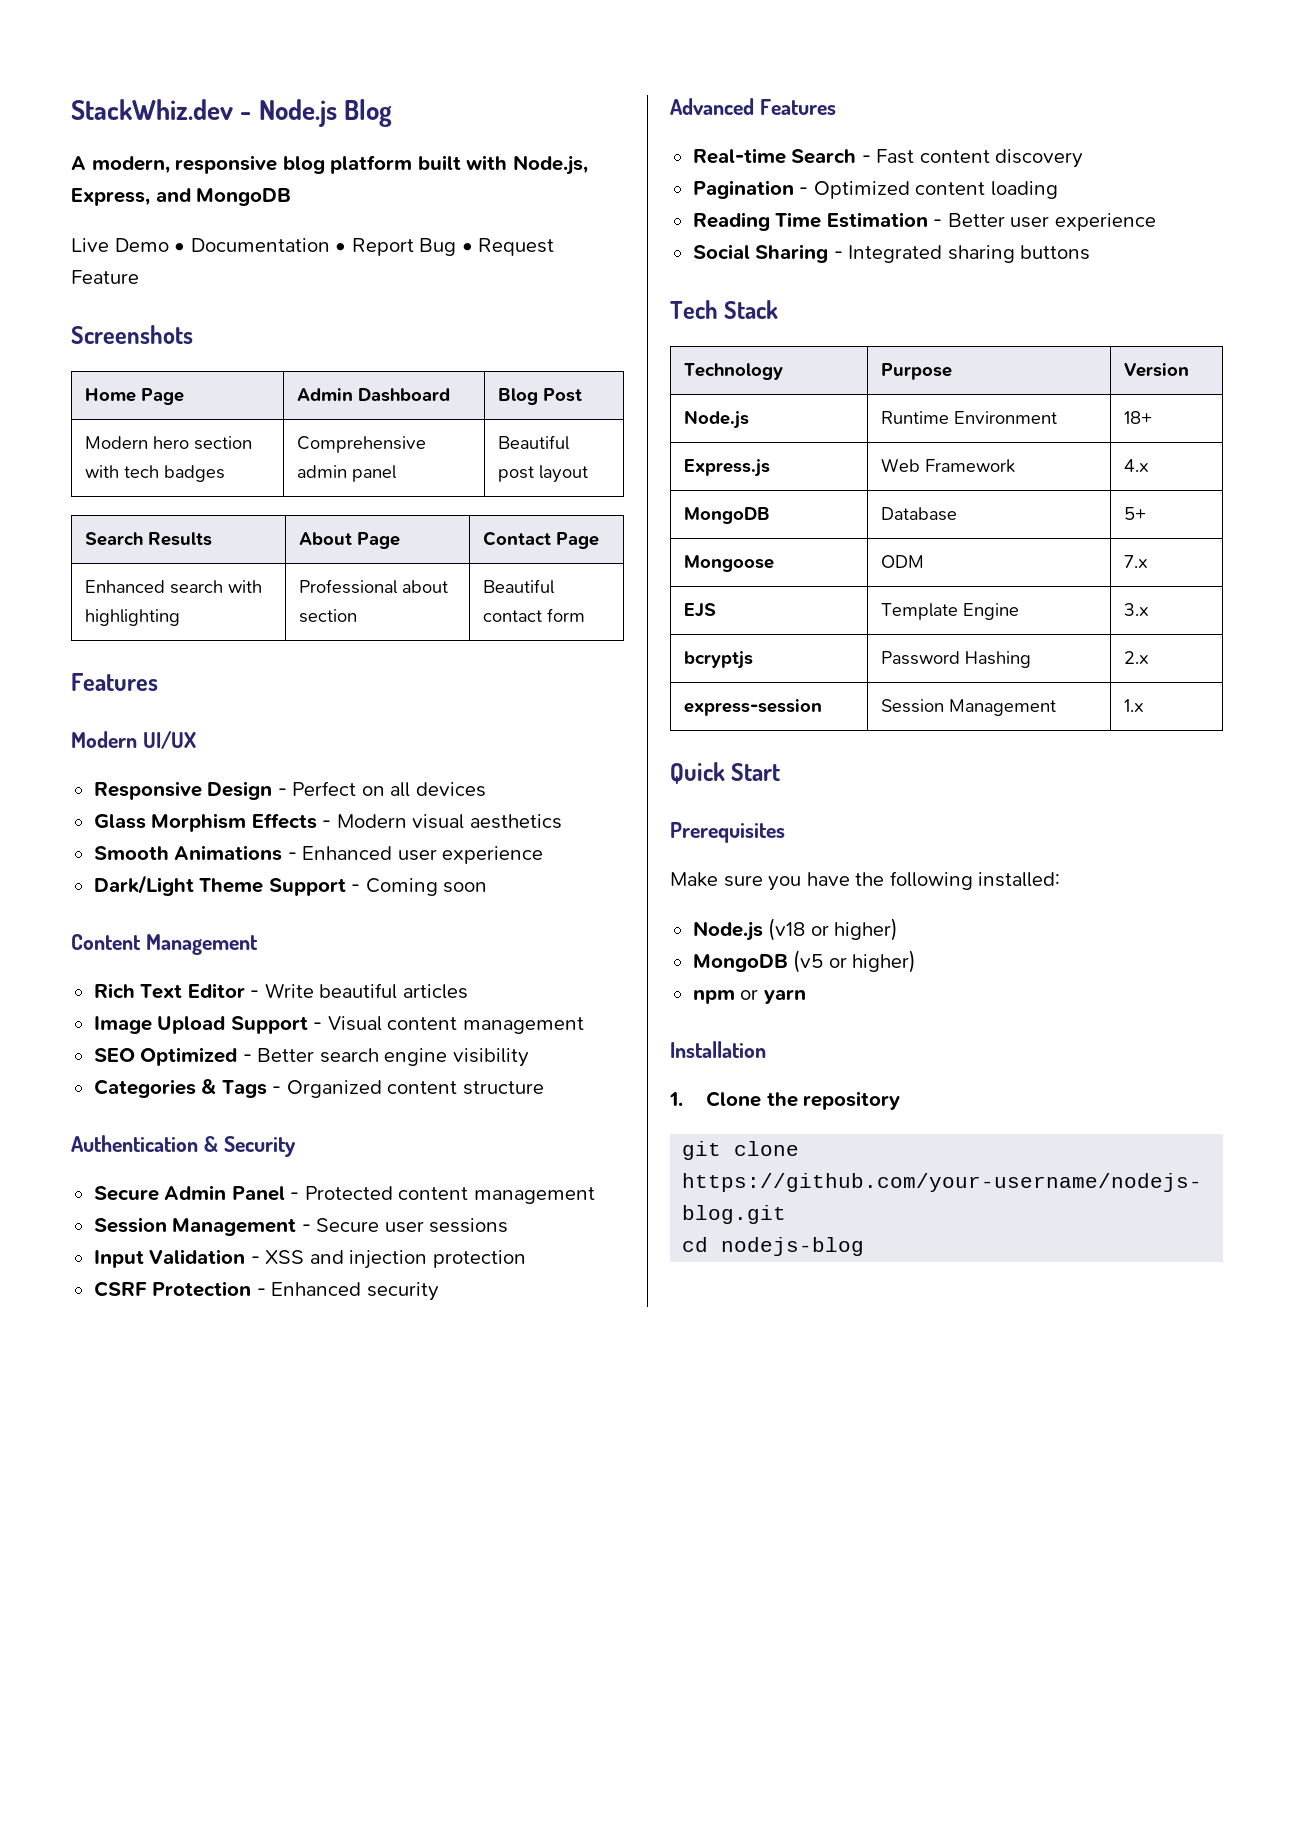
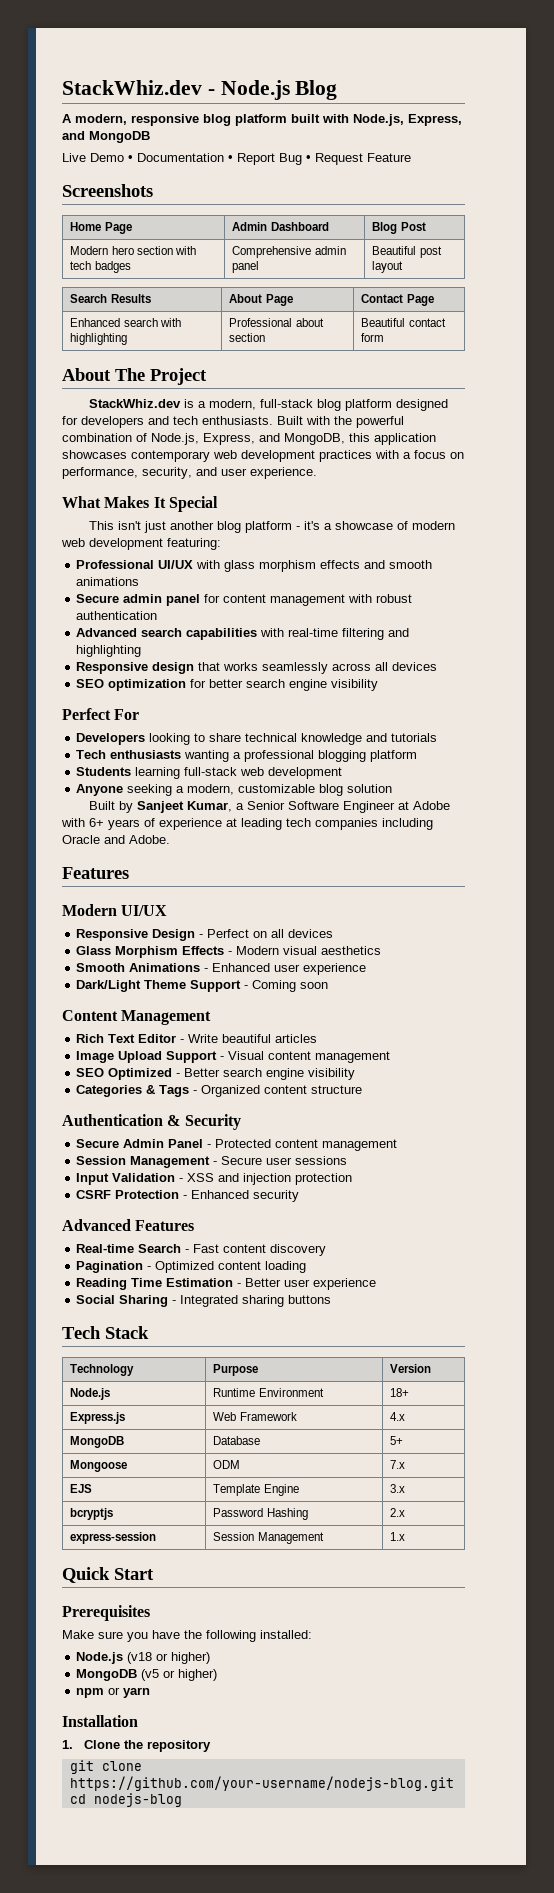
(586, 615) none -> [62,368,207,385] [88,399,448,411] [62,416,404,428] [62,433,436,445] [62,450,464,462] [62,467,317,479] [62,496,218,512] [88,521,455,533] [61,538,221,550] [76,560,433,572] [76,577,140,586] [76,594,413,606] [76,611,158,620] [76,628,410,640] [76,645,142,657] [76,662,438,674] [76,679,379,691] [62,708,140,720] [76,733,438,745] [76,750,418,762] [76,767,343,779] [76,784,393,796] [88,801,450,813] [61,818,433,830] [62,835,170,844] // About The Project // StackWhiz.dev is a modern, full-stack blog platform designed for developers and tech enthusiasts. Built with the powerful combination of Node.js, Express, and MongoDB, this application showcases contemporary web development practices with a focus on performance, security, and user experience. // What Makes It Special // This isn't just another blog platform - it's a showcase of modern web development featuring: // Professional UI/UX with glass morphism effects and smooth animations // Secure admin panel for content management with robust authentication // Advanced search capabilities with real-time filtering and highlighting // Responsive design that works seamlessly across all devices // SEO optimization for better search engine visibility // Perfect For // Developers looking to share technical knowledge and tutorials // Tech enthusiasts wanting a professional blogging platform // Students learning full-stack web development // Anyone seeking a modern, customizable blog solution // Built by Sanjeet Kumar, a Senior Software Engineer at Adobe with 6+ years of experience at leading tech companies including Oracle and Adobe.

